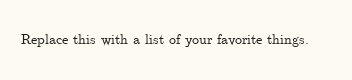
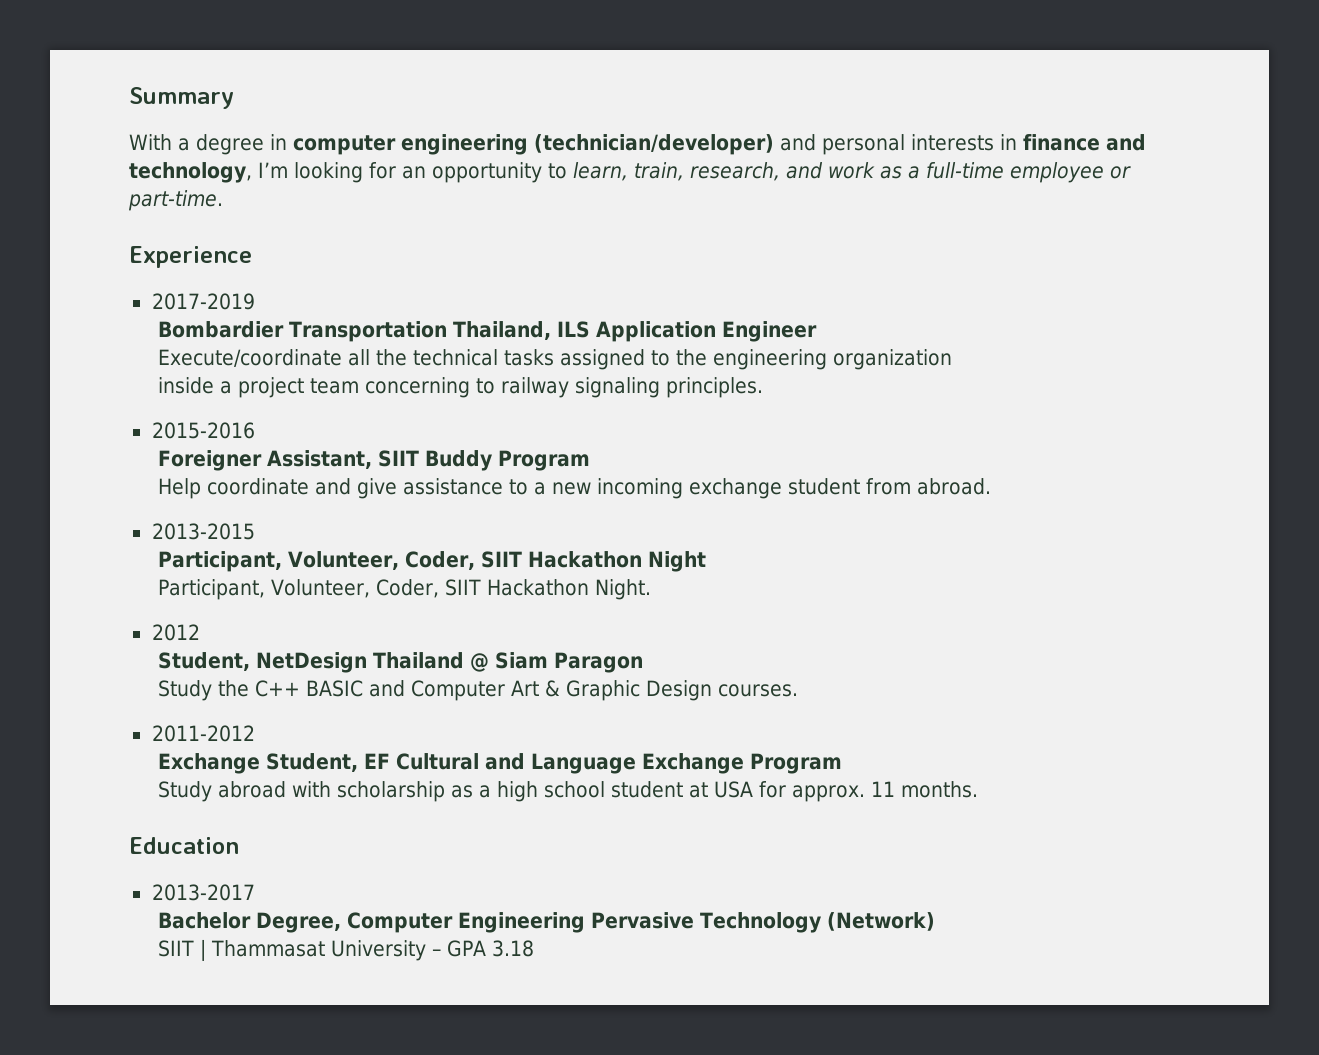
[21,34,309,47] Replace this with a list of your favorite things. -> [129,87,234,109] [129,134,1146,155] [129,162,1131,183] [128,190,223,211] [129,246,252,268] [151,293,255,310] [158,321,818,342] [158,349,953,370] [158,377,764,398] [151,422,255,439] [158,450,591,471] [158,478,992,499] [151,523,255,540] [158,551,707,572] [158,579,652,600] [151,624,200,641] [158,652,644,673] [158,680,799,701] [151,725,255,742] [158,753,843,774] [158,781,979,802] [129,837,239,854] [151,884,255,901] [158,912,936,933] [158,939,535,961] Summary // With a degree in computer engineering (technician/developer) and personal interests in finance and technology, I’m looking for an opportunity to learn, train, research, and work as a full-time employee or part-time. // Experience // 2017-2019 // Bombardier Transportation Thailand, ILS Application Engineer // Execute/coordinate all the technical tasks assigned to the engineering organization // inside a project team concerning to railway signaling principles. // 2015-2016 // Foreigner Assistant, SIIT Buddy Program // Help coordinate and give assistance to a new incoming exchange student from abroad. // 2013-2015 // Participant, Volunteer, Coder, SIIT Hackathon Night // Participant, Volunteer, Coder, SIIT Hackathon Night. // 2012 // Student, NetDesign Thailand @ Siam Paragon // Study the C++ BASIC and Computer Art & Graphic Design courses. // 2011-2012 // Exchange Student, EF Cultural and Language Exchange Program // Study abroad with scholarship as a high school student at USA for approx. 11 months. // Education // 2013-2017 // Bachelor Degree, Computer Engineering Pervasive Technology (Network) // SIIT | Thammasat University – GPA 3.18

